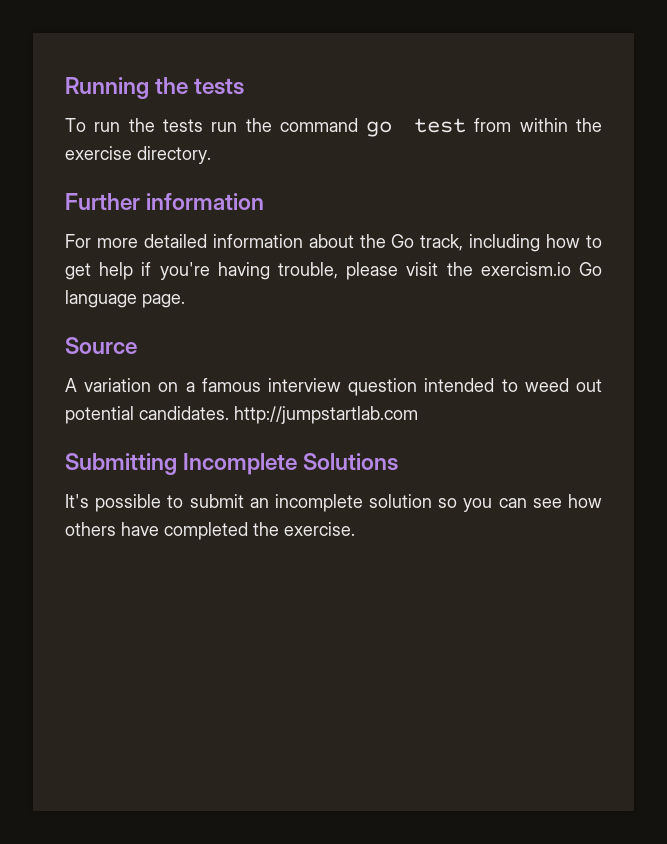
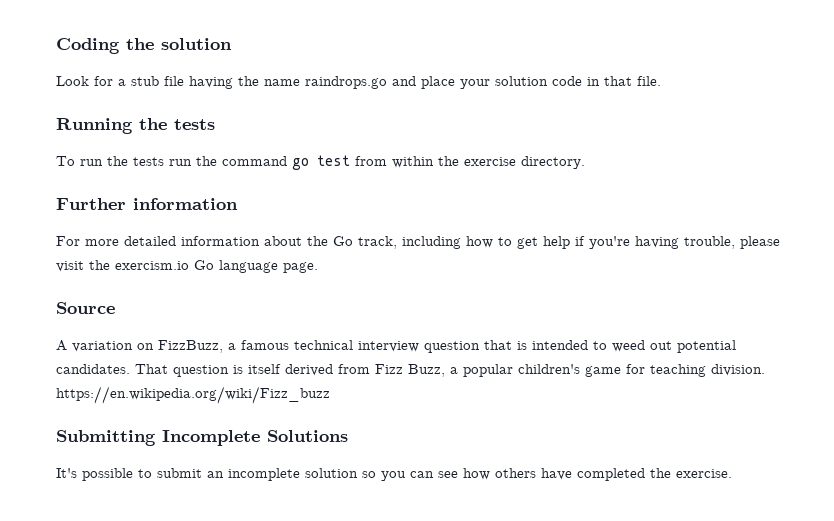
(65, 88) none -> [56,38,232,54] [56,76,661,89] Coding the solution // Look for a stub file having the name raindrops.go and place your solution code in that file. //
(179, 387) none -> [158,340,223,353] FizzBuzz,
(261, 385) none -> [294,340,353,350] technical
(418, 387) none -> [484,340,527,350] that is
[234,406,418,424] http://jumpstartlab.com -> [135,364,765,377] [56,386,330,404] That question is itself derived from Fizz Buzz, a popular children's game for teaching division. https://en.wikipedia.org/wiki/Fizz_buzz

